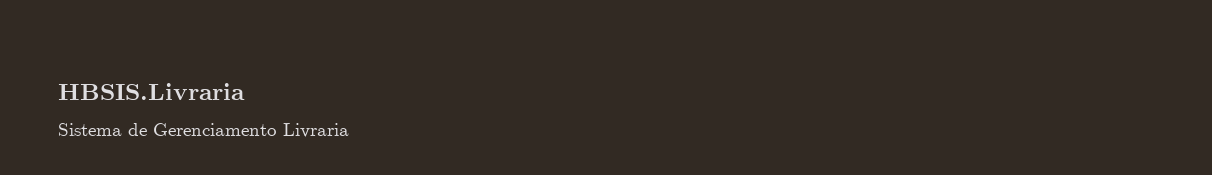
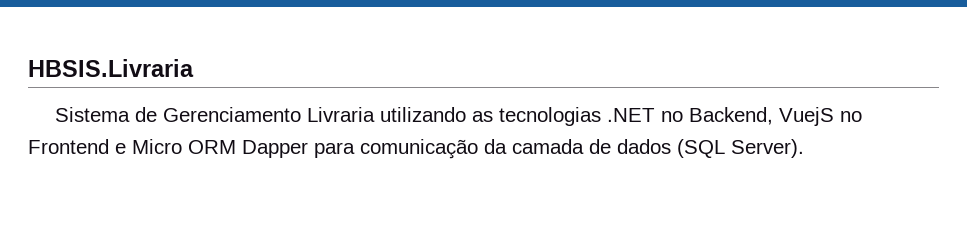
(349, 130) none -> [379,107,862,126] [28,139,804,159] utilizando as tecnologias .NET no Backend, VuejS no Frontend e Micro ORM Dapper para comunicação da camada de dados (SQL Server).

